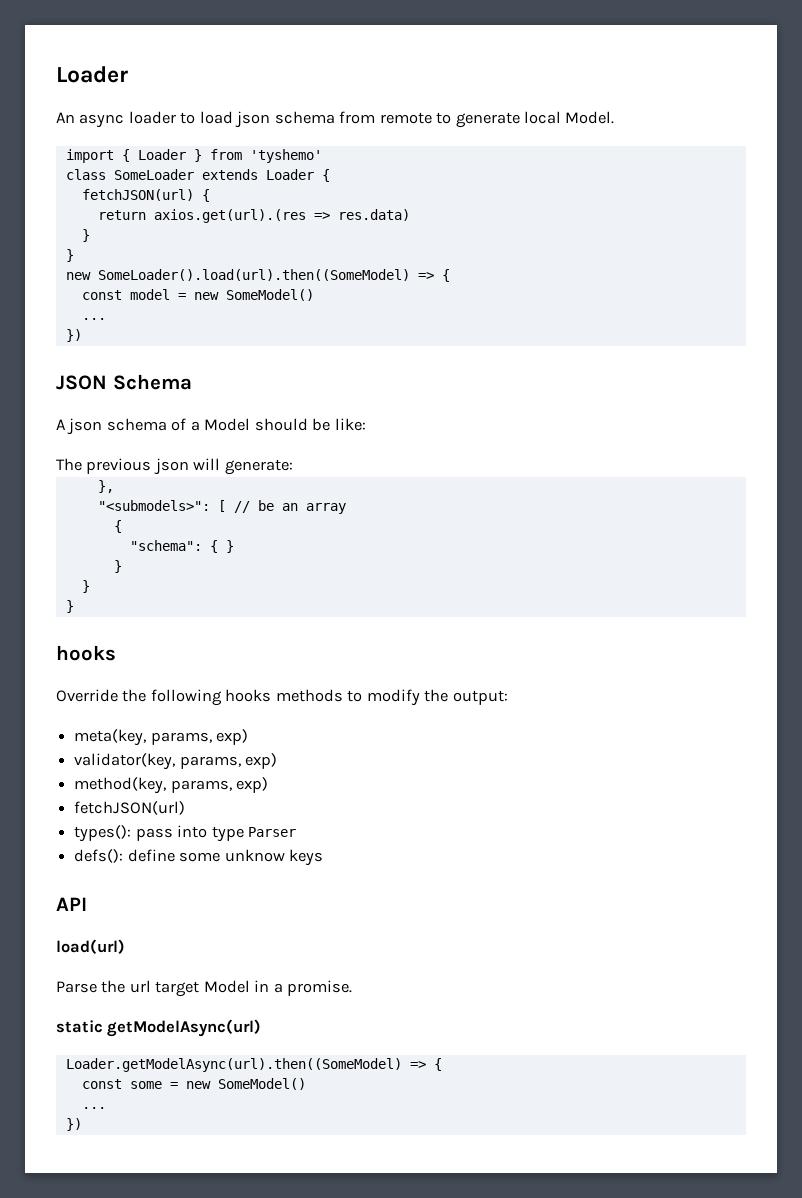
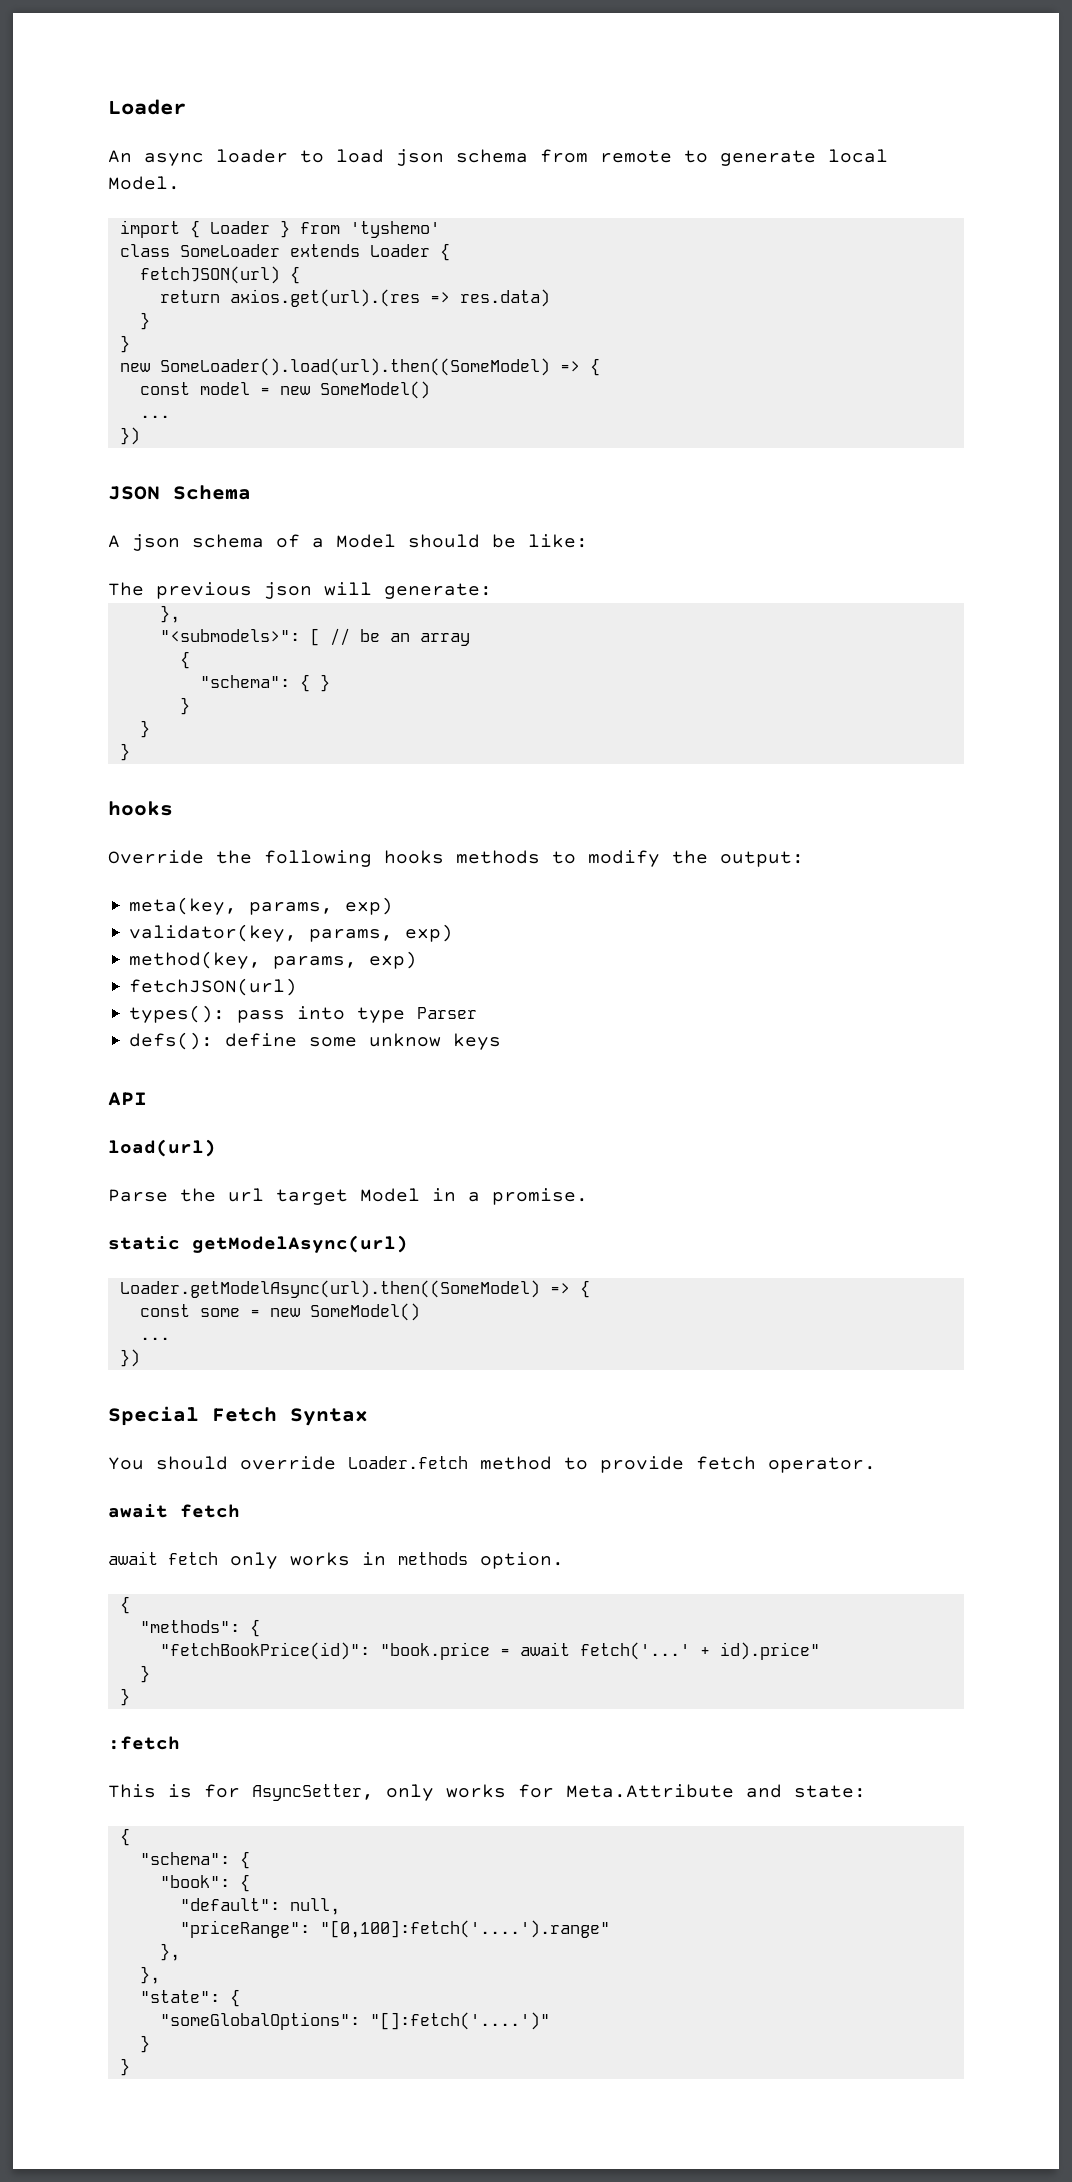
(82, 1124) none -> [108,1406,368,1426] [108,1456,876,1473] [108,1504,240,1518] [108,1551,564,1569] [119,1596,130,1614] [139,1619,260,1637] [159,1642,820,1660] [139,1665,150,1683] [119,1688,130,1706] [108,1736,180,1750] [108,1784,866,1801] [119,1828,130,1846] [139,1851,250,1869] [159,1874,250,1892] [179,1898,340,1915] [179,1920,610,1938] [159,1943,180,1961] [139,1966,160,1984] [139,1989,240,2007] [159,2012,550,2030] [139,2035,150,2053] [119,2058,130,2076] // Special Fetch Syntax // You should override Loader.fetch method to provide fetch operator. // await fetch // await fetch only works in methods option. // { // "methods": { // "fetchBookPrice(id)": "book.price = await fetch('...' + id).price" // } // } // :fetch // This is for AsyncSetter, only works for Meta.Attribute and state: // { // "schema": { // "book": { // "default": null, // "priceRange": "[0,100]:fetch('....').range" // }, // }, // "state": { // "someGlobalOptions": "[]:fetch('....')" // } // }

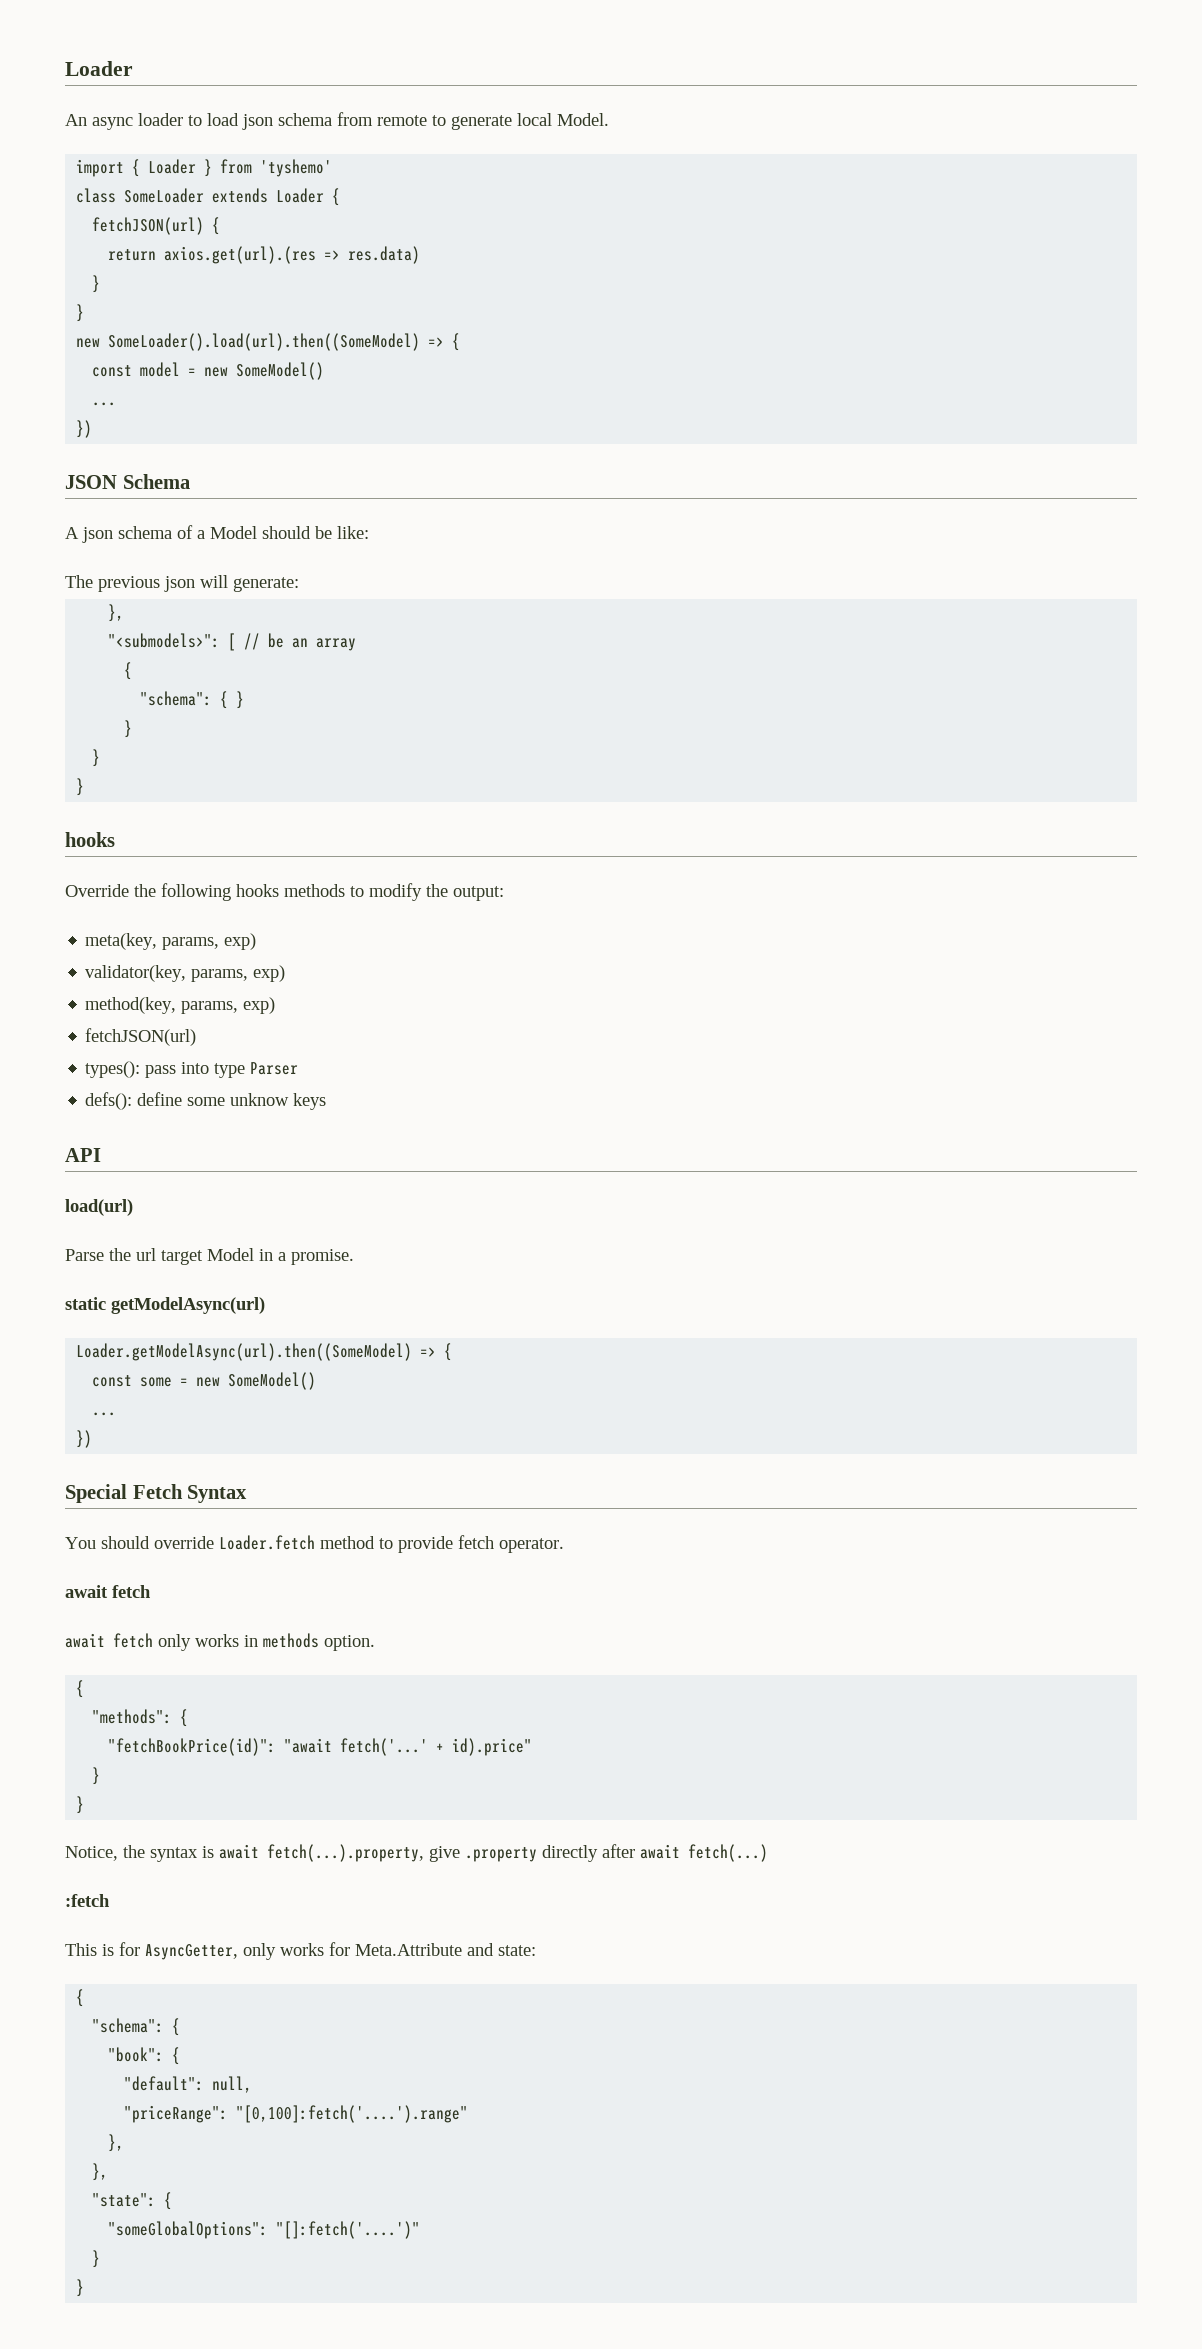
[379,1642,570,1660] "book.price = await -> [284,1738,333,1753] "await
(130, 1697) none -> [65,1844,768,1862] // Notice, the syntax is await fetch(...).property, give .property directly after await fetch(...)
[252,1784,374,1801] AsyncSetter, -> [145,1944,238,1960] AsyncGetter,

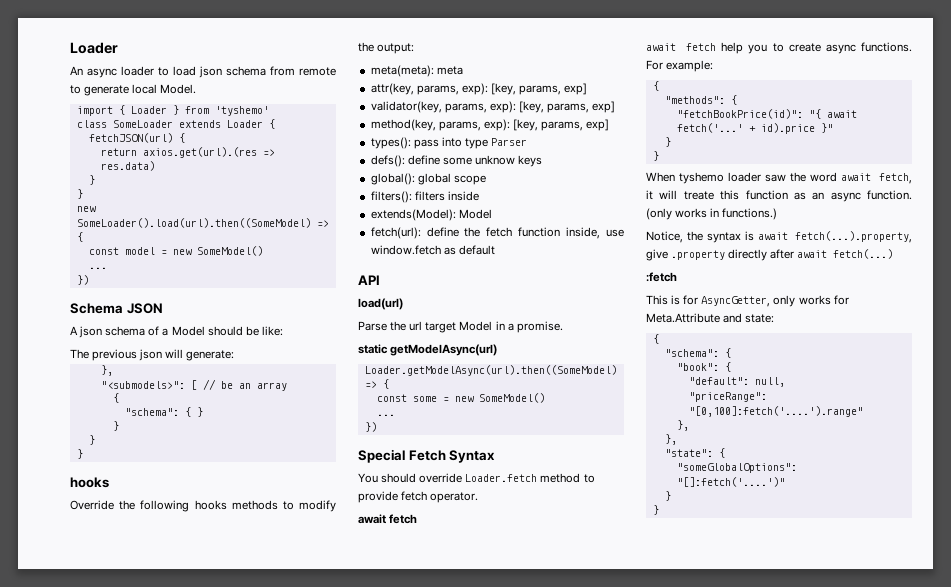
(93, 429) none -> [70,303,123,314] Schema
[122,474,190,489] Schema -> (163, 308) none
[85,933,257,950] [85,965,286,982] [85,997,276,1014] [85,1028,197,1046] meta(key, params, exp) // validator(key, params, exp) // method(key, params, exp) // fetchJSON(url) -> [370,65,463,77] [370,83,588,95] [370,101,616,113] [370,119,610,131] meta(meta): meta // attr(key, params, exp): [key, params, exp] // validator(key, params, exp): [key, params, exp] // method(key, params, exp): [key, params, exp]
(327, 1101) none -> [370,173,486,185] [370,191,479,203] [370,209,492,221] [370,227,624,239] [370,245,495,255] // global(): global scope // filters(): filters inside // extends(Model): Model // fetch(url): define the fetch function inside, use window.fetch as default
[158,1633,375,1651] [76,1680,85,1698] [92,1709,189,1727] [108,1738,533,1756] [92,1767,101,1785] [76,1796,85,1814] only works in methods option. // { // "methods": { // "fetchBookPrice(id)": "await fetch('...' + id).price" // } // } -> [721,42,912,54] [646,60,714,72] [652,81,659,91] [664,95,737,105] [676,109,857,119] [676,123,833,134] [664,137,671,147] [652,151,659,161] [646,172,912,184] [646,190,912,202] [646,208,778,220] help you to create async functions. For example: // { // "methods": { // "fetchBookPrice(id)": "{ await fetch('...' + id).price }" // } // } // When tyshemo loader saw the word await fetch, it will treate this function as an async function. (only works in functions.)

